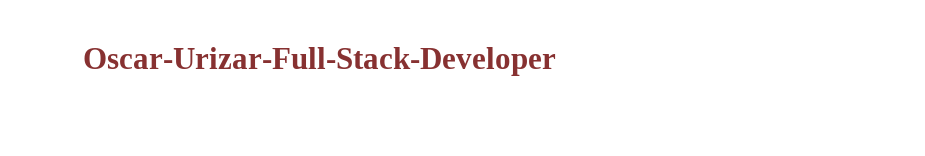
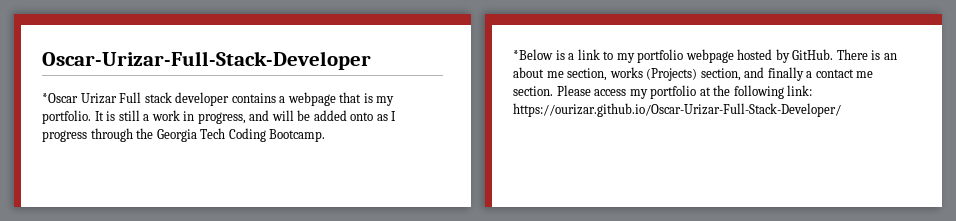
(556, 61) none -> [42,92,395,106] [42,110,397,124] [42,128,326,142] [513,49,897,63] [513,67,874,81] [513,85,813,99] [513,103,841,117] // *Oscar Urizar Full stack developer contains a webpage that is my portfolio. It is still a work in progress, and will be added onto as I progress through the Georgia Tech Coding Bootcamp. // *Below is a link to my portfolio webpage hosted by GitHub. There is an about me section, works (Projects) section, and finally a contact me section. Please access my portfolio at the following link: https://ourizar.github.io/Oscar-Urizar-Full-Stack-Developer/

